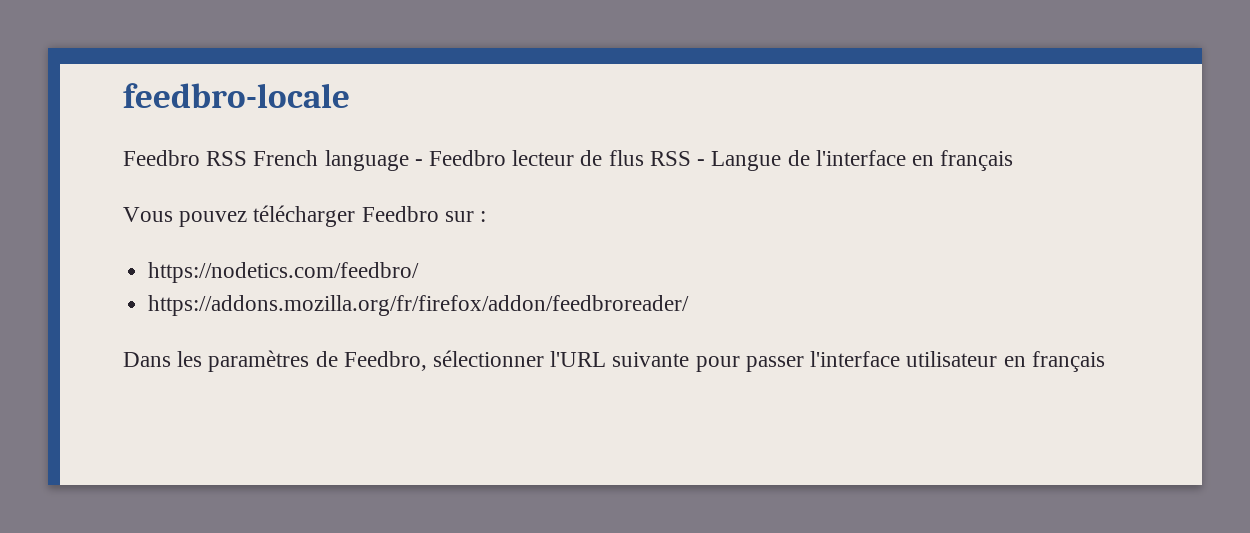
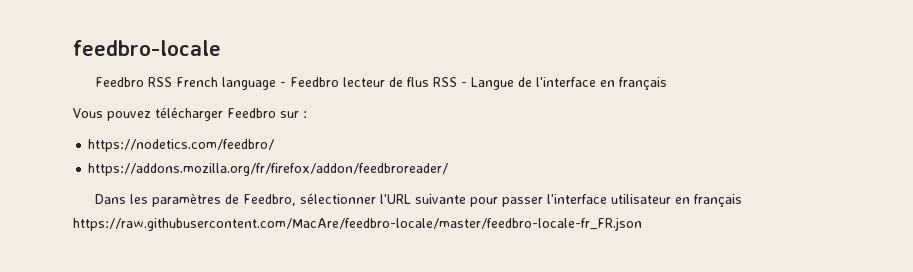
(1105, 361) none -> [73,217,642,231] https://raw.githubusercontent.com/MacAre/feedbro-locale/master/feedbro-locale-fr_FR.json

